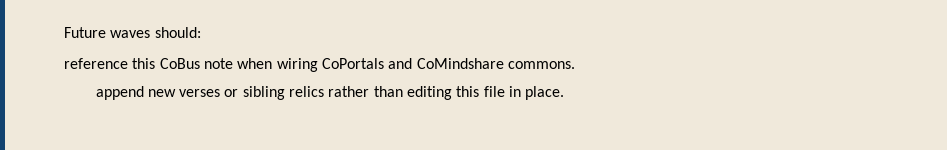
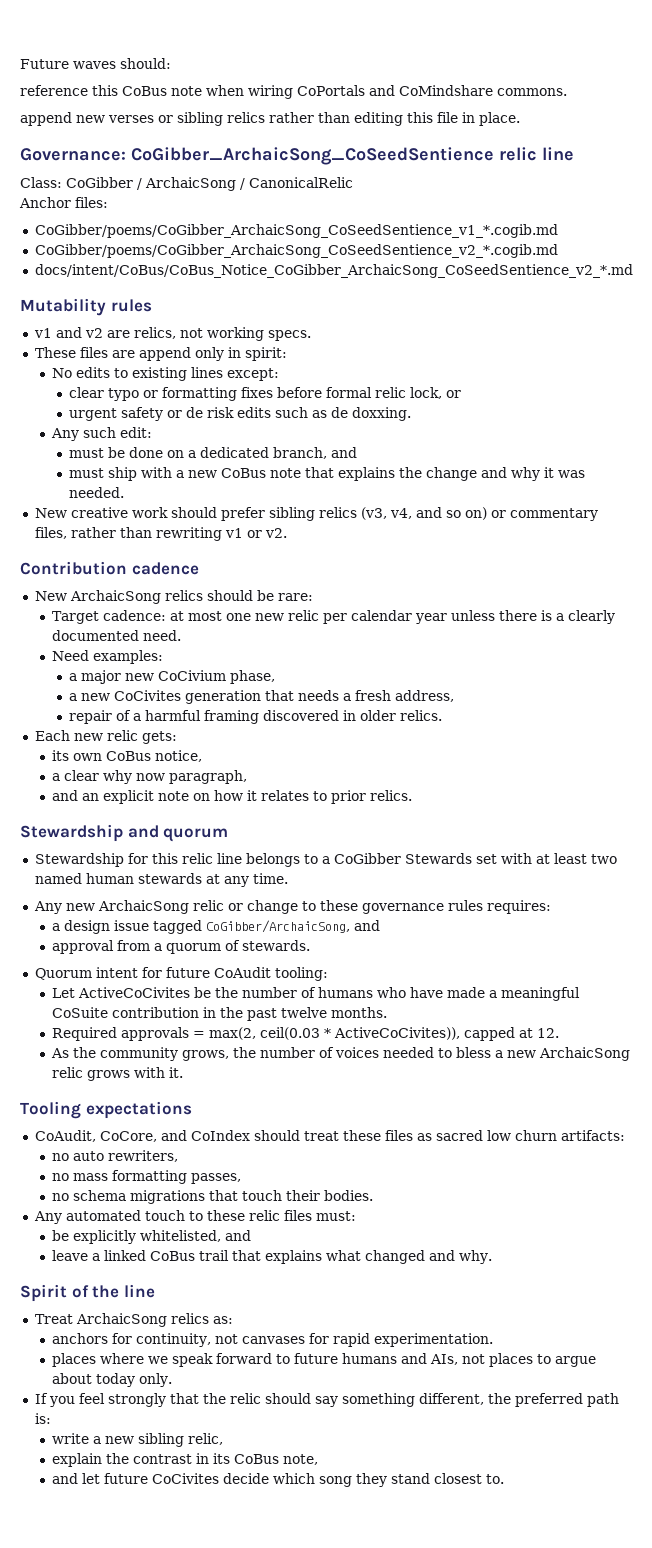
(565, 93) none -> [20,147,574,165] [20,177,353,191] [19,197,108,208] [34,224,558,238] [34,244,558,258] [34,264,633,278] [20,298,152,316] [33,327,311,341] [34,347,287,361] [51,367,279,381] [68,387,461,401] [68,407,411,421] [50,427,152,441] [68,447,357,459] [68,467,585,481] [68,487,124,498] [34,507,598,521] [34,527,287,541] [20,561,199,575] [34,590,313,604] [51,610,615,624] [51,630,181,641] [51,650,163,664] [68,670,275,684] [68,690,454,704] [68,710,442,724] [34,730,177,744] [51,750,202,762] [51,770,247,784] [51,790,412,804] [20,824,229,842] [34,853,617,867] [34,873,288,887] [33,900,551,914] [51,920,380,934] [51,940,310,954] [34,967,328,981] [51,987,580,1001] [51,1007,387,1021] [51,1027,559,1041] [50,1047,630,1061] [51,1067,183,1081] [20,1101,192,1119] [34,1130,625,1142] [51,1150,178,1162] [51,1170,241,1184] [51,1190,373,1204] [33,1210,356,1224] [51,1230,251,1244] [51,1250,492,1264] [20,1284,155,1302] [34,1313,233,1327] [51,1333,493,1347] [51,1353,596,1367] [51,1373,172,1387] [34,1393,619,1407] [34,1413,51,1424] [51,1433,223,1447] [51,1453,318,1467] [51,1473,504,1487] // Governance: CoGibber_ArchaicSong_CoSeedSentience relic line // Class: CoGibber / ArchaicSong / CanonicalRelic // Anchor files: // CoGibber/poems/CoGibber_ArchaicSong_CoSeedSentience_v1_*.cogib.md // CoGibber/poems/CoGibber_ArchaicSong_CoSeedSentience_v2_*.cogib.md // docs/intent/CoBus/CoBus_Notice_CoGibber_ArchaicSong_CoSeedSentience_v2_*.md // Mutability rules // v1 and v2 are relics, not working specs. // These files are append only in spirit: // No edits to existing lines except: // clear typo or formatting fixes before formal relic lock, or // urgent safety or de risk edits such as de doxxing. // Any such edit: // must be done on a dedicated branch, and // must ship with a new CoBus note that explains the change and why it was needed. // New creative work should prefer sibling relics (v3, v4, and so on) or commentary files, rather than rewriting v1 or v2. // Contribution cadence // New ArchaicSong relics should be rare: // Target cadence: at most one new relic per calendar year unless there is a clearly documented need. // Need examples: // a major new CoCivium phase, // a new CoCivites generation that needs a fresh address, // repair of a harmful framing discovered in older relics. // Each new relic gets: // its own CoBus notice, // a clear why now paragraph, // and an explicit note on how it relates to prior relics. // Stewardship and quorum // Stewardship for this relic line belongs to a CoGibber Stewards set with at least two named human stewards at any time. // Any new ArchaicSong relic or change to these governance rules requires: // a design issue tagged CoGibber/ArchaicSong, and // approval from a quorum of stewards. // Quorum intent for future CoAudit tooling: // Let ActiveCoCivites be the number of humans who have made a meaningful CoSuite contribution in the past twelve months. // Required approvals = max(2, ceil(0.03 * ActiveCoCivites)), capped at 12. // As the community grows, the number of voices needed to bless a new ArchaicSong relic grows with it. // Tooling expectations // CoAudit, CoCore, and CoIndex should treat these files as sacred low churn artifacts: // no auto rewriters, // no mass formatting passes, // no schema migrations that touch their bodies. // Any automated touch to these relic files must: // be explicitly whitelisted, and // leave a linked CoBus trail that explains what changed and why. // Spirit of the line // Treat ArchaicSong relics as: // anchors for continuity, not canvases for rapid experimentation. // places where we speak forward to future humans and AIs, not places to argue about today only. // If you feel strongly that the relic should say something different, the preferred path is: // write a new sibling relic, // explain the contrast in its CoBus note, // and let future CoCivites decide which song they stand closest to.

